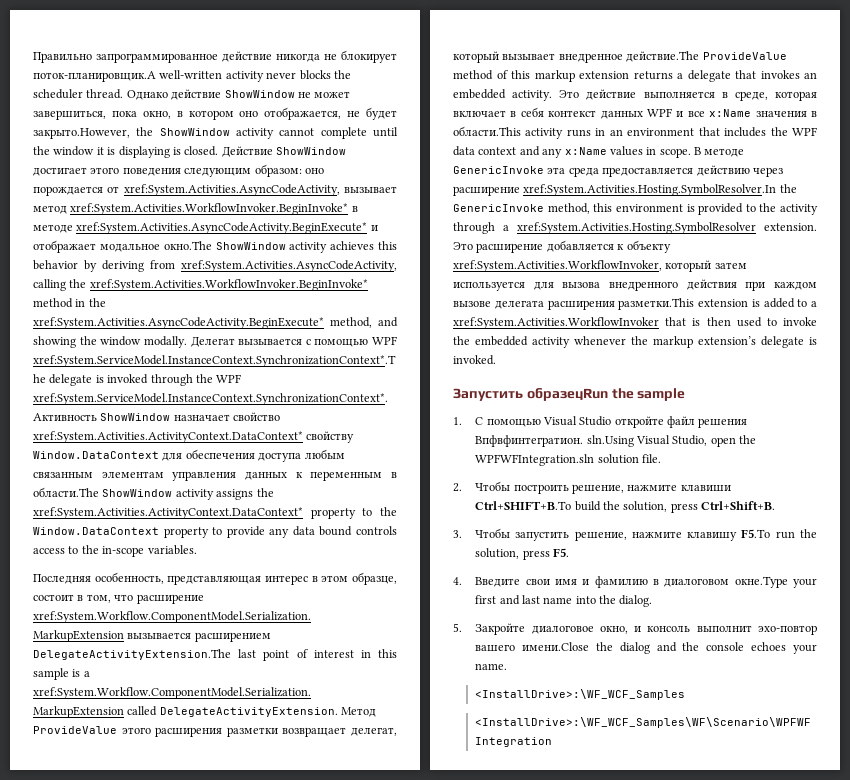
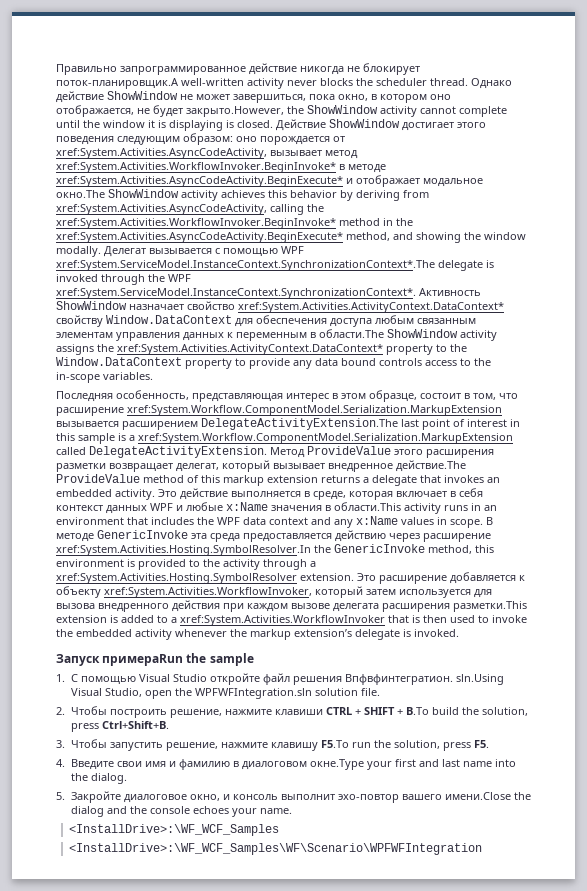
[687,111,705,117] все -> [186,502,223,511] любые
[453,388,608,401] Запустить образецRun -> [56,654,184,666] Запуск примераRun
[475,501,572,510] Ctrl+SHIFT+B.To -> [325,707,429,715] CTRL + SHIFT + B.To

